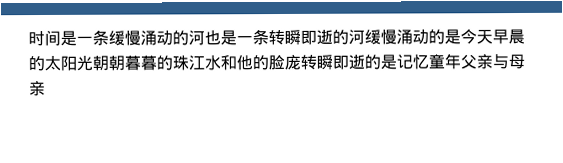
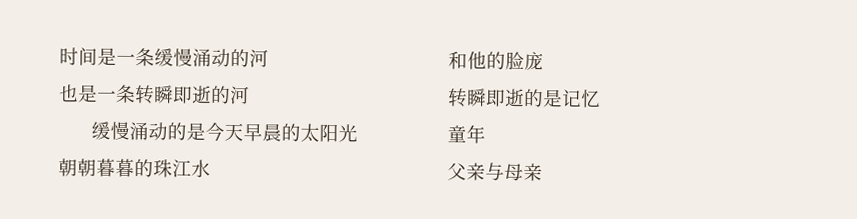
(205, 38) none -> (269, 58) //
(365, 37) none -> (250, 95) //
(93, 63) none -> (358, 133) //
(221, 63) none -> (211, 168) //
(301, 62) none -> (544, 61) //
(429, 62) none -> (601, 98) //
(461, 61) none -> (486, 134) //

